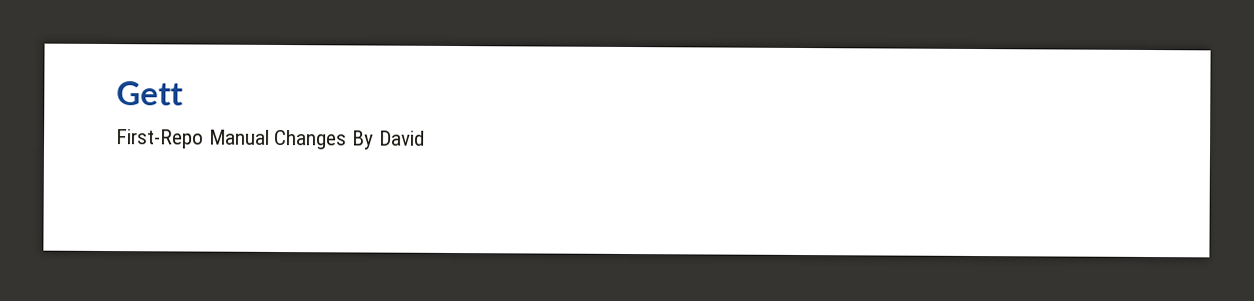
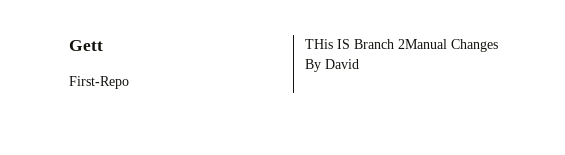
[208,129,270,145] Manual -> [305,39,447,49] // THis IS Branch 2Manual

